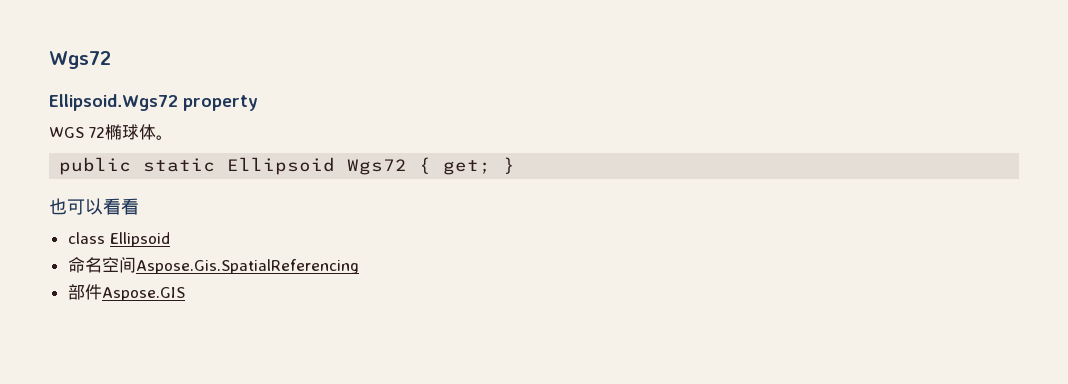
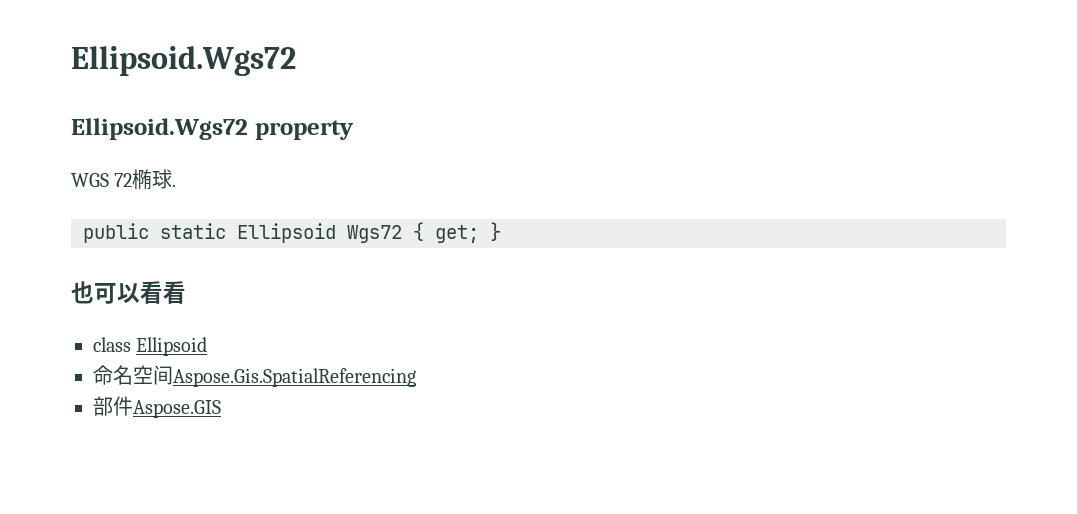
[49,51,111,69] Wgs72 -> [71,46,296,76] Ellipsoid.Wgs72
[139,124,173,140] 体。 -> [172,184,177,187] .

